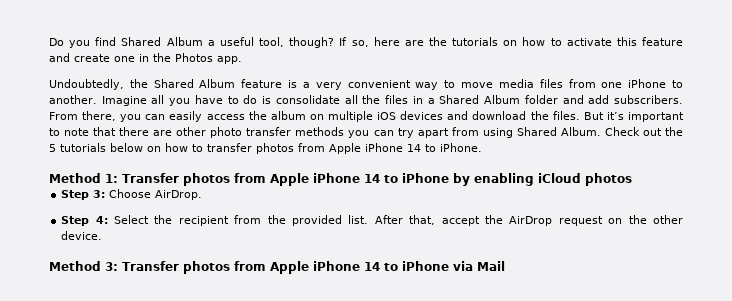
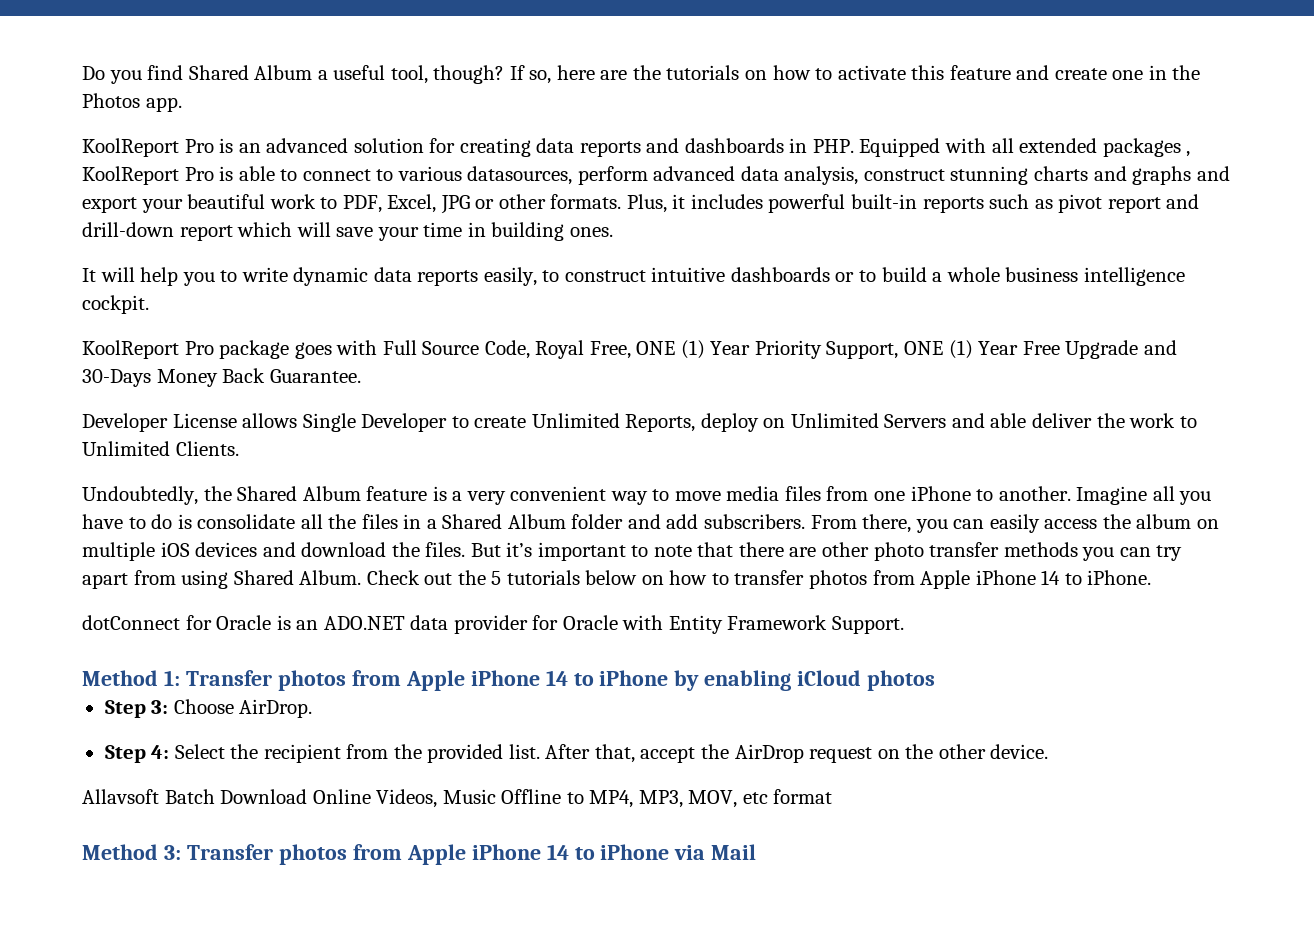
(242, 60) none -> [82,138,1191,157] [82,166,1230,185] [82,194,1200,214] [82,222,613,241] [82,267,1185,286] [82,295,149,314] [82,340,1177,359] [82,368,361,387] [82,413,1197,432] [82,441,239,456] // KoolReport Pro is an advanced solution for creating data reports and dashboards in PHP. Equipped with all extended packages , KoolReport Pro is able to connect to various datasources, perform advanced data analysis, construct stunning charts and graphs and export your beautiful work to PDF, Excel, JPG or other formats. Plus, it includes powerful built-in reports such as pivot report and drill-down report which will save your time in building ones. // It will help you to write dynamic data reports easily, to construct intuitive dashboards or to build a whole business intelligence cockpit. // KoolReport Pro package goes with Full Source Code, Royal Free, ONE (1) Year Priority Support, ONE (1) Year Free Upgrade and 30-Days Money Back Guarantee. // Developer License allows Single Developer to create Unlimited Reports, deploy on Unlimited Servers and able deliver the work to Unlimited Clients.
(482, 147) none -> [82,615,904,634] // dotConnect for Oracle is an ADO.NET data provider for Oracle with Entity Framework Support.
(103, 235) none -> [82,789,833,808] // Allavsoft Batch Download Online Videos, Music Offline to MP4, MP3, MOV, etc format

